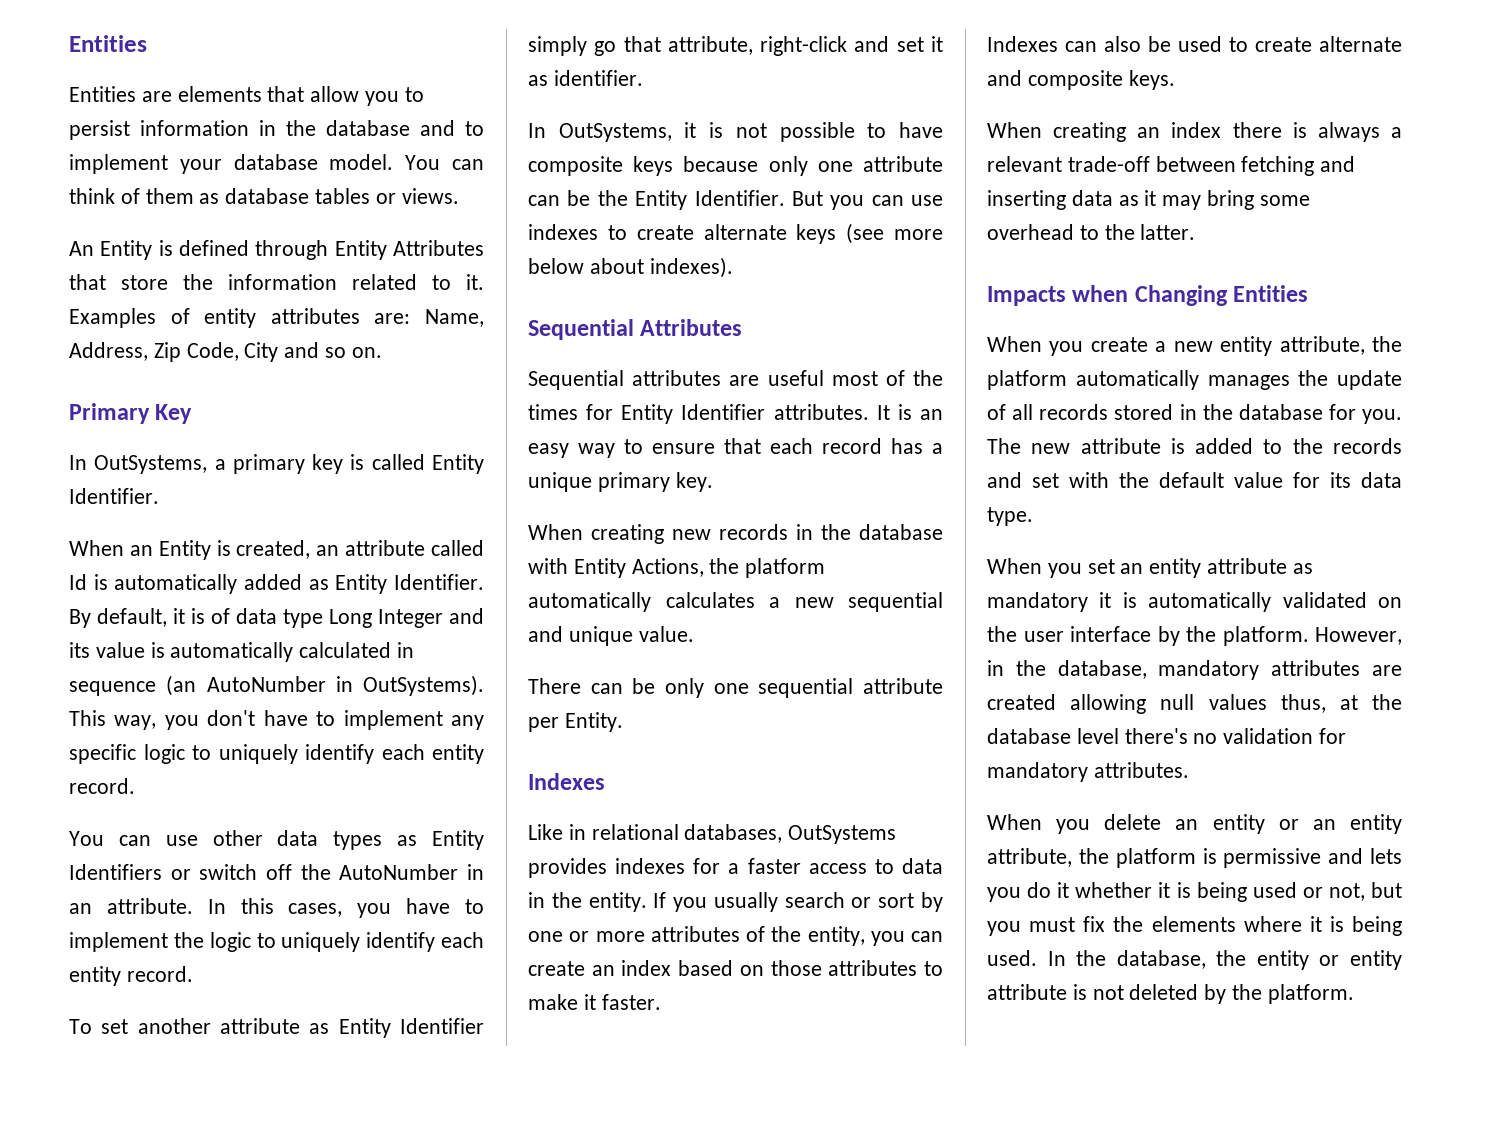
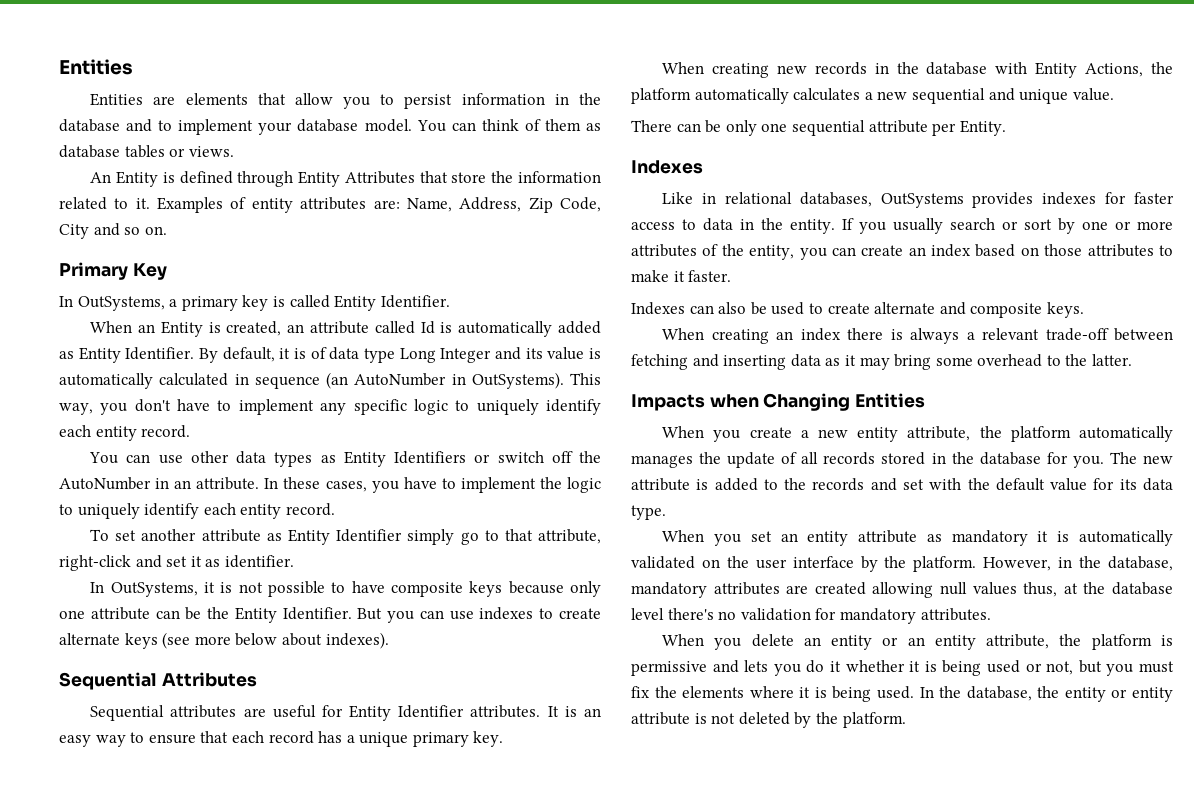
[240,898,274,914] this -> [283,477,321,489] these
(617, 48) none -> [484,530,499,541] to
[831,370,943,386] [528,404,578,420] most of the times -> (316, 711) none
[728,863,740,874] a -> (1127, 198) none

